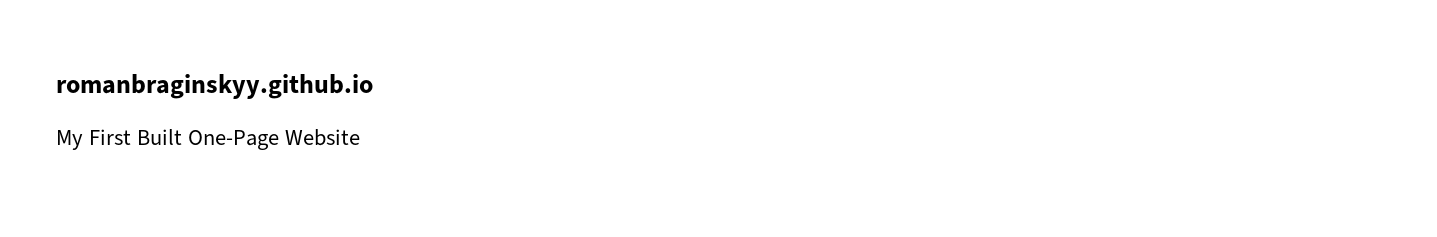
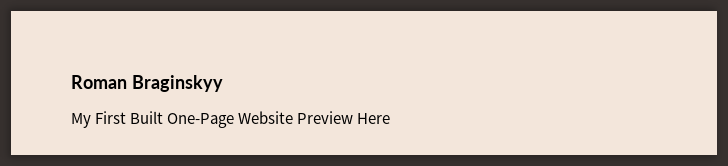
[56,74,373,99] romanbraginskyy.github.io -> [71,75,223,92] Roman Braginskyy
(361, 137) none -> [297,111,391,124] Preview Here

